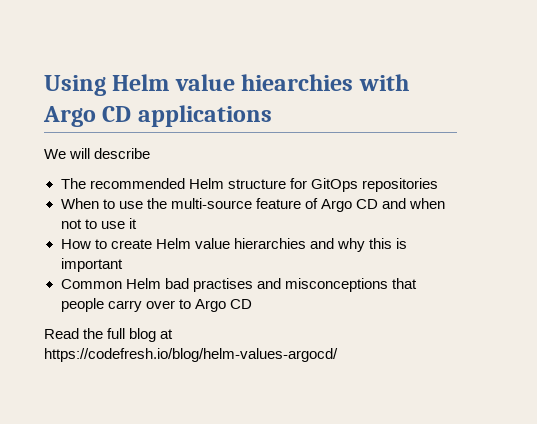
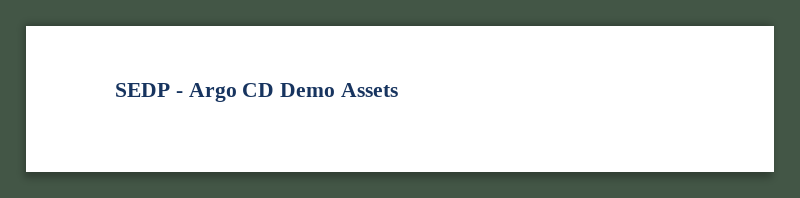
[44,74,409,96] [43,105,272,127] [44,148,151,159] [60,178,438,192] [60,198,446,212] [60,218,137,229] [60,238,407,252] [60,258,123,272] [60,278,417,292] [60,298,252,312] [44,328,174,342] [44,348,338,362] Using Helm value hiearchies with Argo CD applications // We will describe // The recommended Helm structure for GitOps repositories // When to use the multi-source feature of Argo CD and when not to use it // How to create Helm value hierarchies and why this is important // Common Helm bad practises and misconceptions that people carry over to Argo CD // Read the full blog at https://codefresh.io/blog/helm-values-argocd/ -> [115,83,399,102] SEDP - Argo CD Demo Assets

